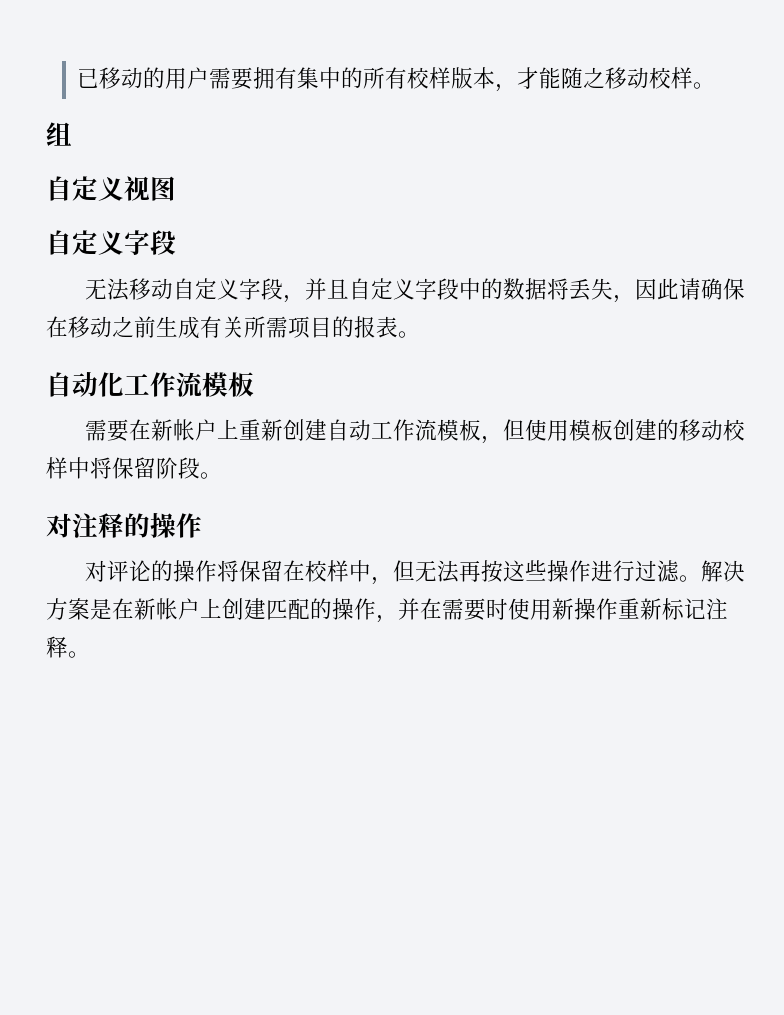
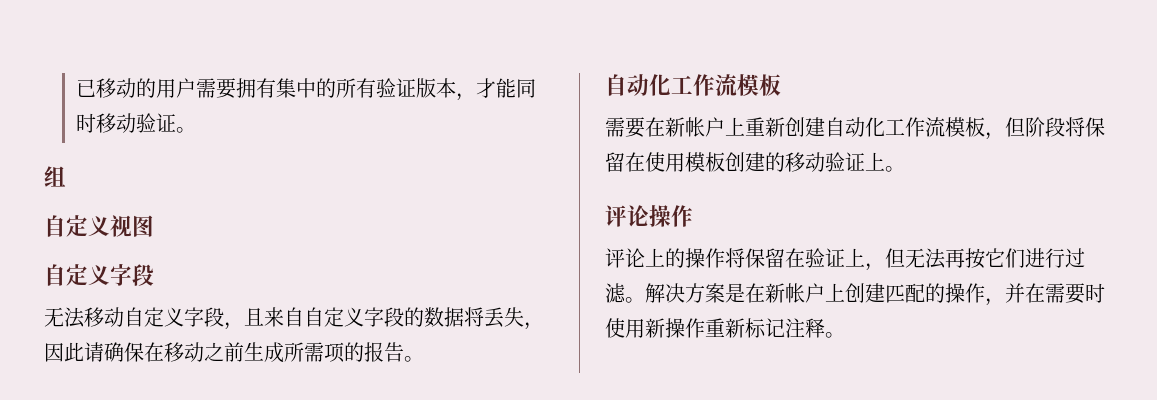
[407,67,452,89] 校样 -> [375,78,416,98] 验证
[561,67,694,89] 随之移动校样 -> [515,79,536,98] [75,113,176,133] 同时移动验证
[305,278,482,300] 并且自定义字段中 -> [244,307,404,327] 且来自自定义字段
[200,316,398,339] 有关所需项目的报表 -> [284,342,404,363] 所需项的报告
(372, 430) none -> [865,117,885,137] 化
(526, 430) none -> [1025,117,1105,137] [605,152,645,172] 阶段将保留在
[723,419,746,441] [46,457,222,479] [46,513,150,538] 校样中将保留阶段。 // 对注释的 -> [825,152,905,172] [605,205,649,227] 验证上。 // 评论
[85,560,152,582] 对评论 -> [605,248,665,268] 评论上
[305,560,372,582] 校样中 -> [805,248,865,268] 验证上
[503,560,592,582] 这些操作 -> [985,248,1025,268] 它们

